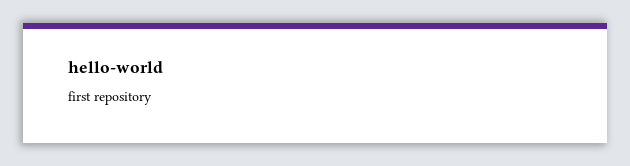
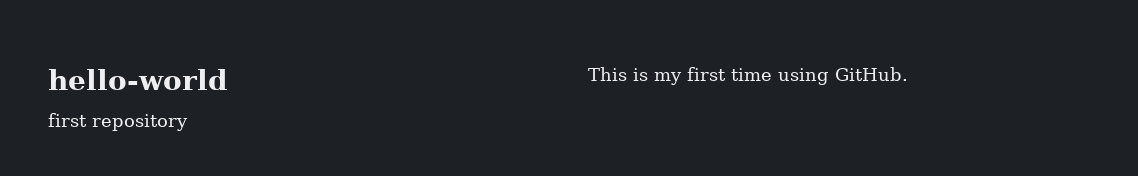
(152, 98) none -> [588,67,908,85] // This is my first time using GitHub.

